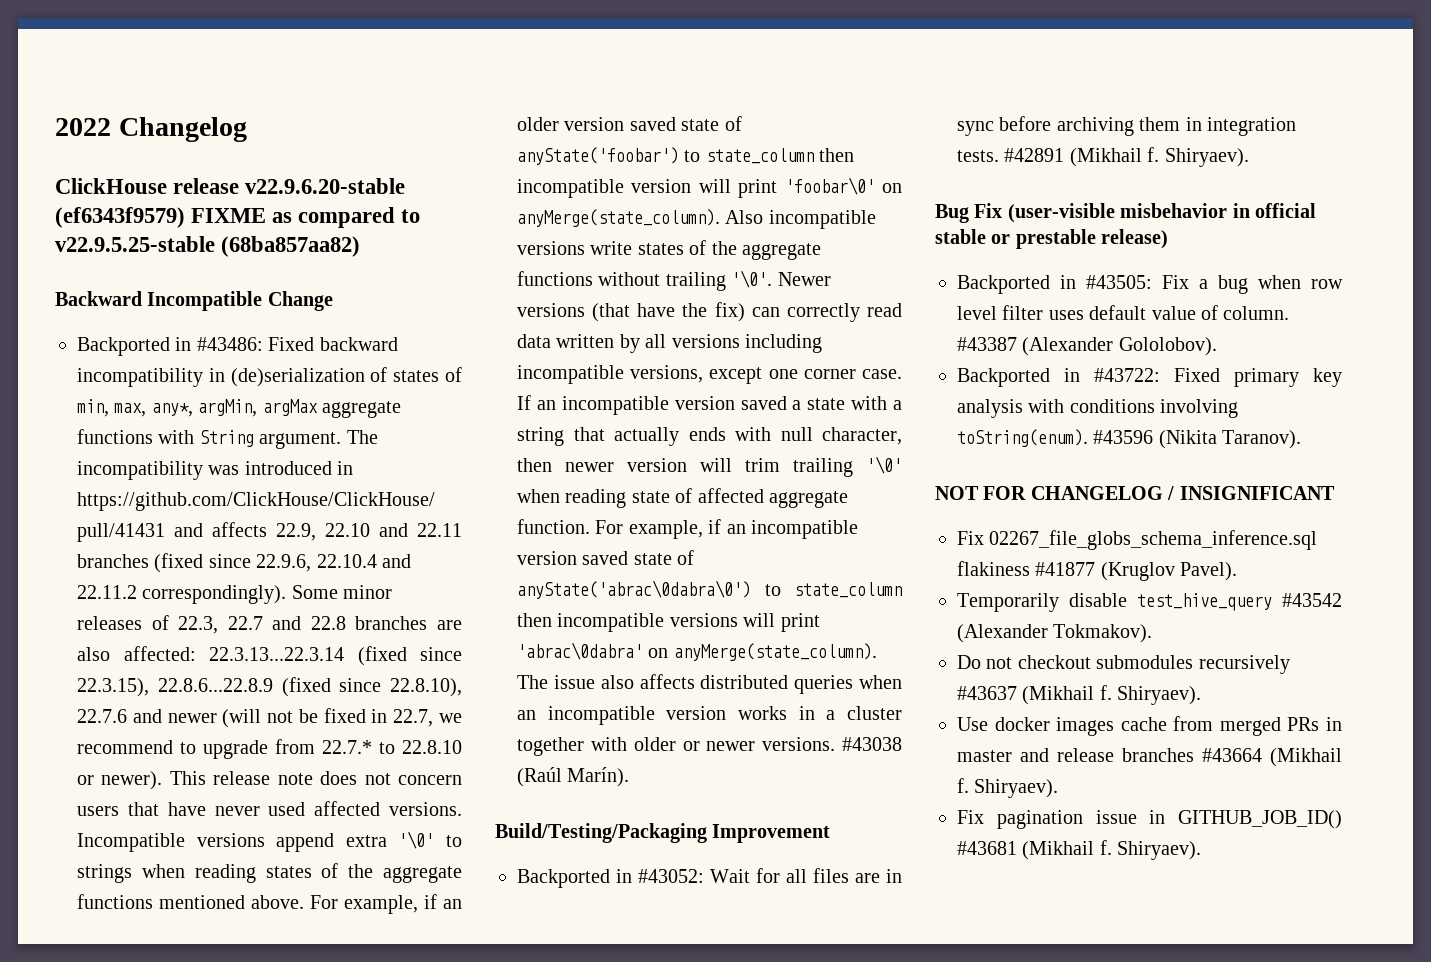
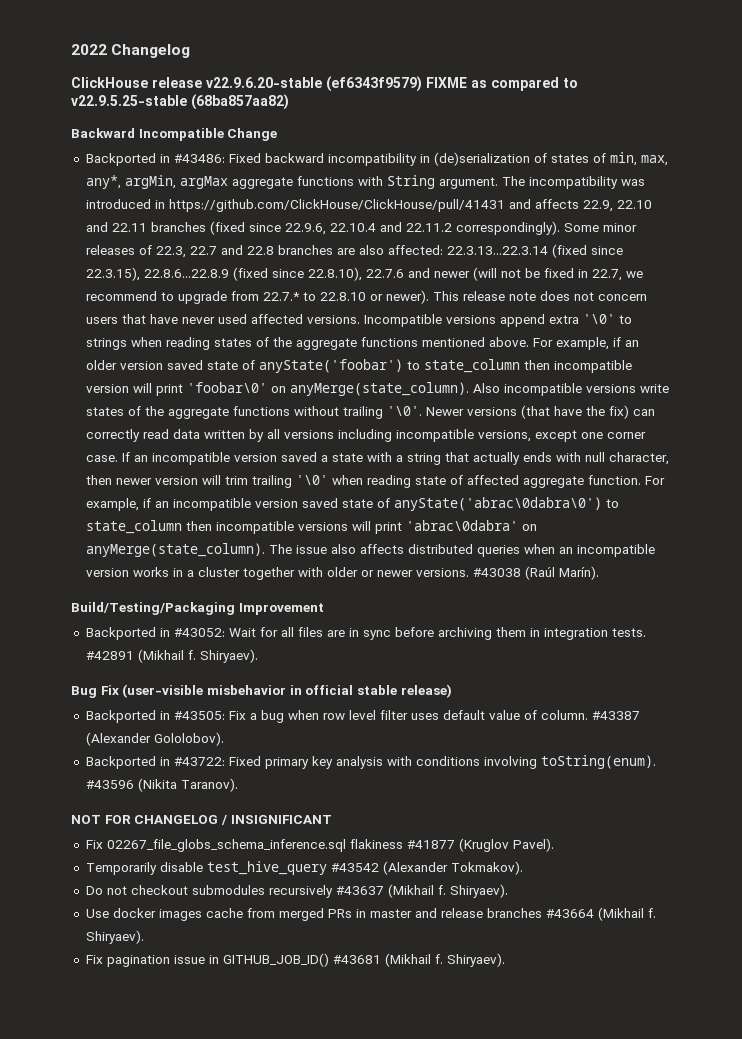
[991,229,1096,249] or prestable -> (397, 690) none

